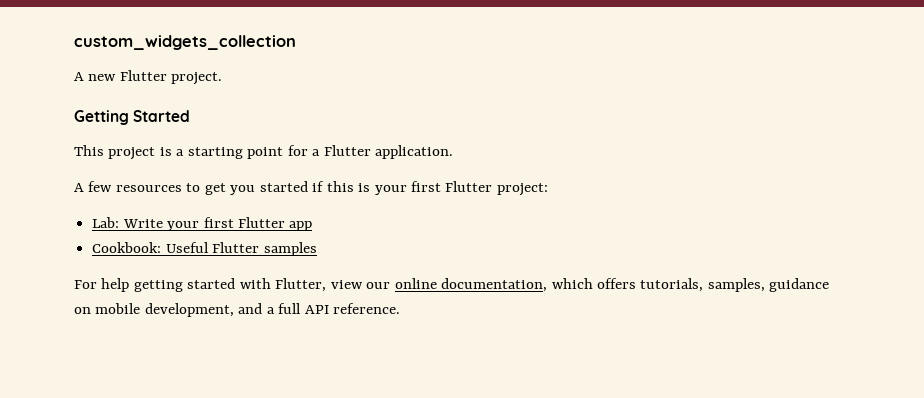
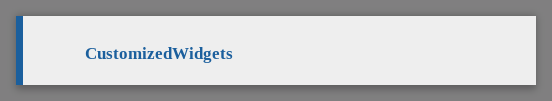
[74,35,296,50] [74,70,223,85] [74,110,191,125] [74,145,454,160] [74,181,548,196] [92,217,313,231] [92,242,317,256] [74,278,830,292] [74,303,401,317] custom_widgets_collection // A new Flutter project. // Getting Started // This project is a starting point for a Flutter application. // A few resources to get you started if this is your first Flutter project: // Lab: Write your first Flutter app // Cookbook: Useful Flutter samples // For help getting started with Flutter, view our online documentation, which offers tutorials, samples, guidance on mobile development, and a full API reference. -> [85,47,233,63] CustomizedWidgets

